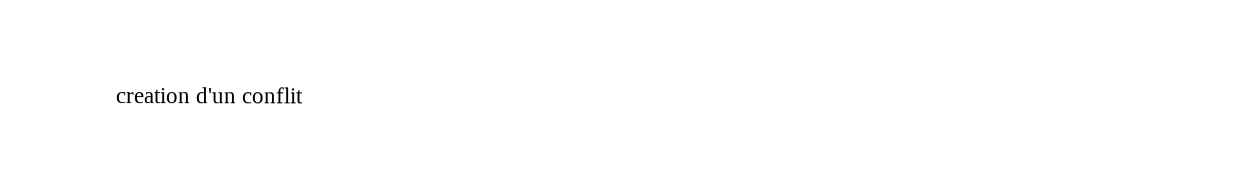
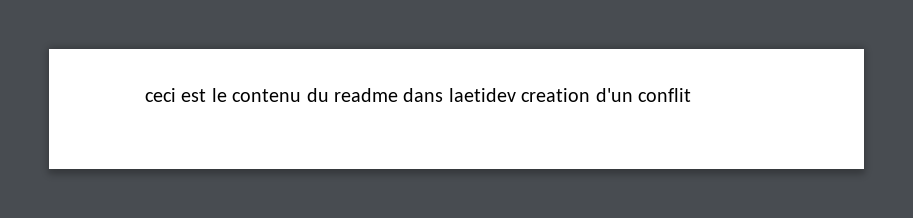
(115, 96) none -> [145,88,516,102] ceci est le contenu du readme dans laetidev

